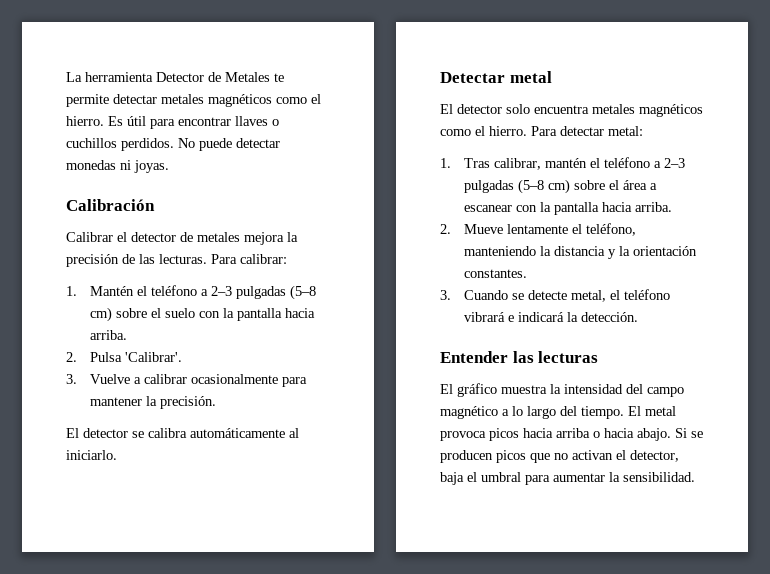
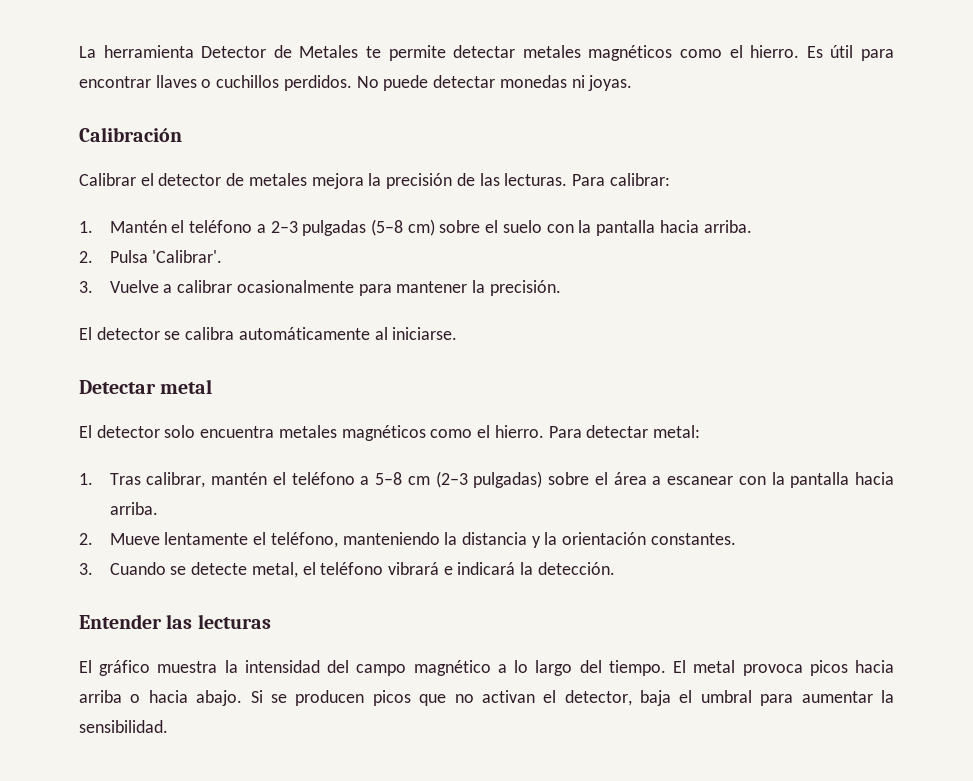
[66,450,117,460] iniciarlo. -> [392,327,458,340] iniciarse.
[664,158,686,168] [464,179,571,194] 2–3 pulgadas (5–8 cm) -> [375,471,543,488] 5–8 cm (2–3 pulgadas)

